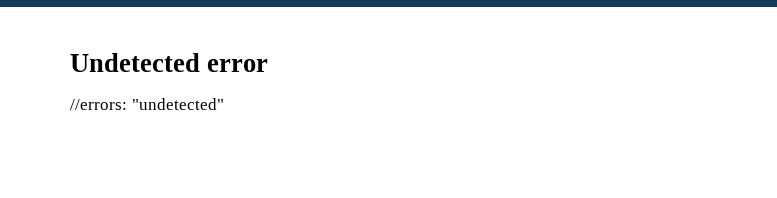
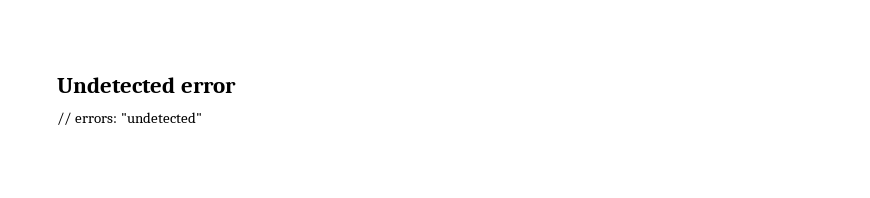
[70,99,127,110] //errors: -> [57,112,117,125] // errors:

